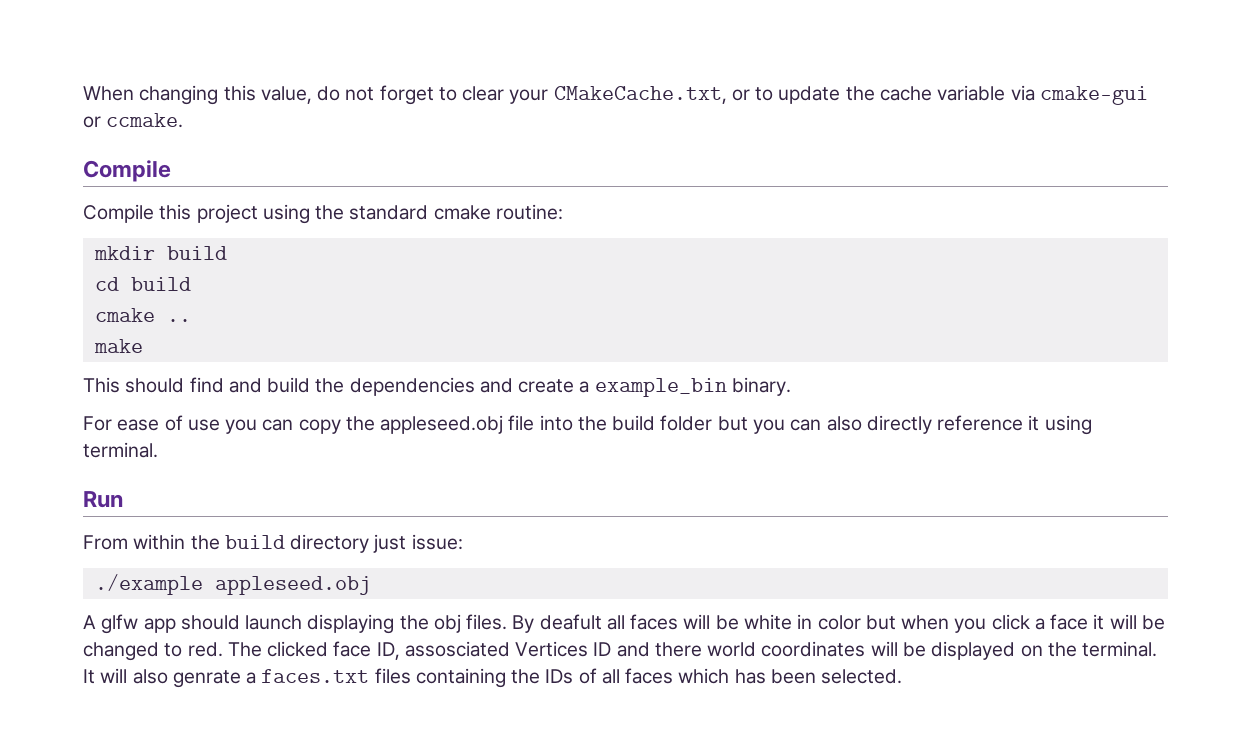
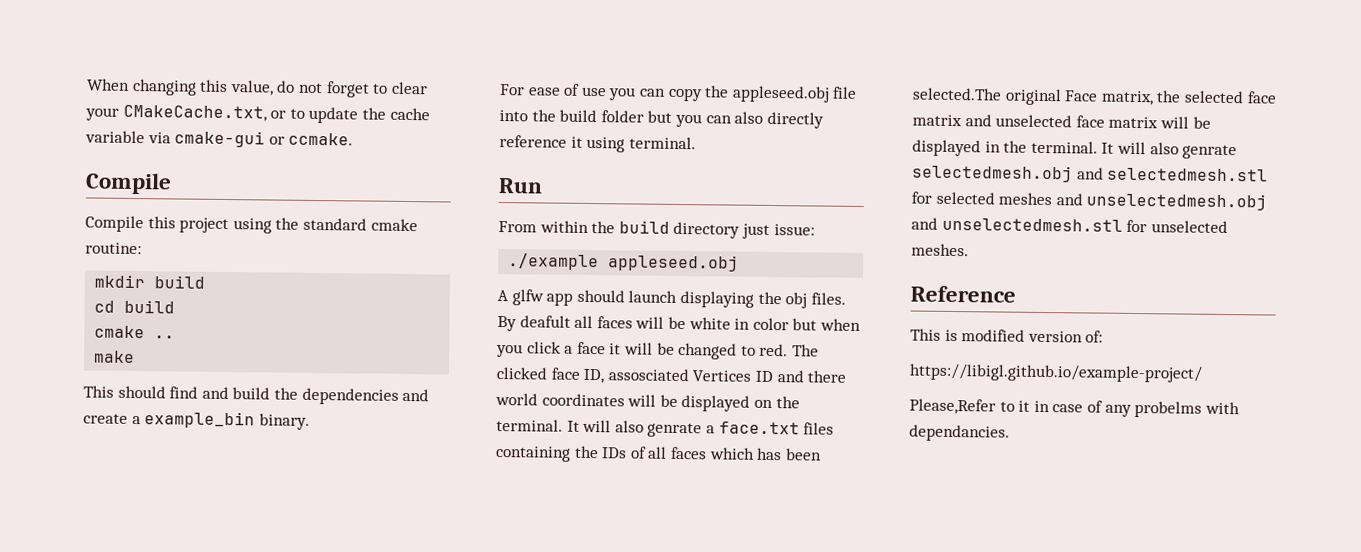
[261,669,370,683] faces.txt -> [718,421,800,435] face.txt
[821,669,903,684] selected. -> [912,87,1277,106] [912,114,1211,129] [912,139,1238,160] [912,164,1269,183] [911,191,1268,211] [911,217,1228,234] [911,243,969,257] [910,285,1016,303] [910,328,1104,343] [909,363,1203,383] [909,398,1240,418] [909,424,1010,442] selected.The original Face matrix, the selected face matrix and unselected face matrix will be displayed in the terminal. It will also genrate selectedmesh.obj and selectedmesh.stl for selected meshes and unselectedmesh.obj and unselectedmesh.stl for unselected meshes. // Reference // This is modified version of: // https://libigl.github.io/example-project/ // Please,Refer to it in case of any probelms with dependancies.

